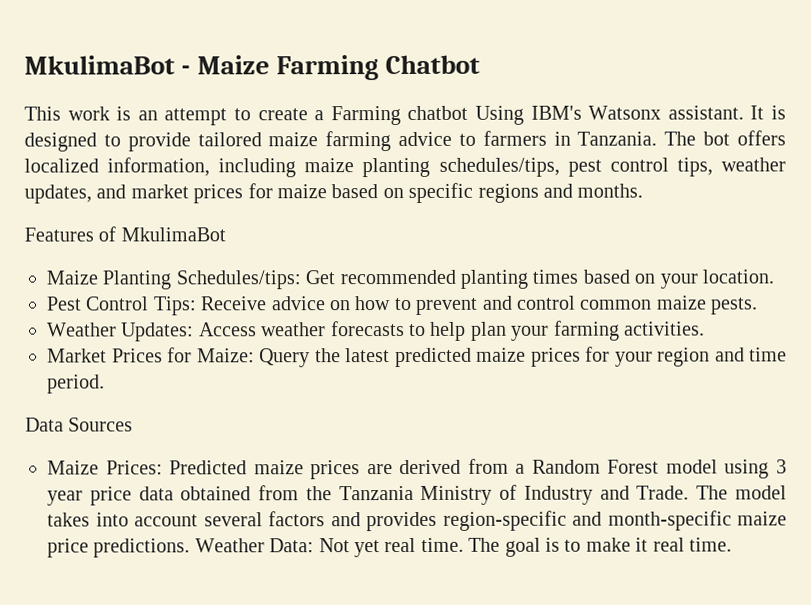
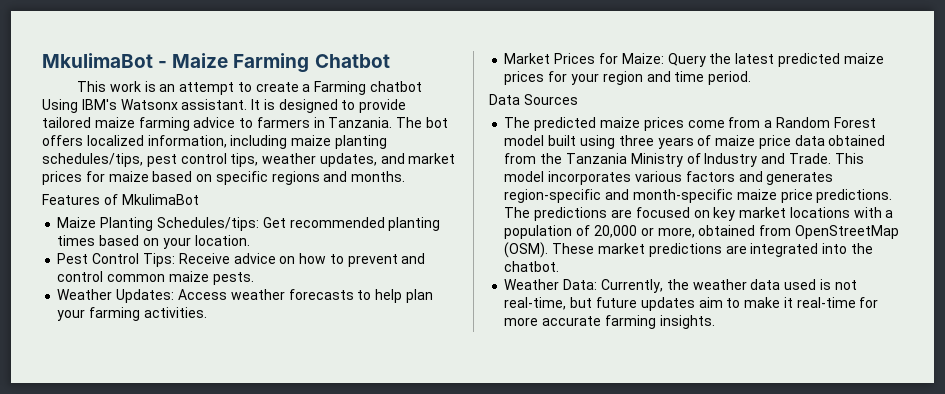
[47,459,462,480] Maize Prices: Predicted maize prices are derived -> [504,117,725,131] The predicted maize prices come
[724,459,788,479] [47,490,83,506] using 3 year -> [548,135,756,149] built using three years of maize
[696,485,787,500] [47,512,263,527] The model takes into account several -> [834,153,864,164] [504,171,682,185] This model incorporates various
[366,511,437,532] provides -> [766,172,834,185] generates
[194,537,732,558] Weather Data: Not yet real time. The goal is to make it real time. -> [504,207,894,221] [504,225,899,239] [504,242,873,258] [504,261,560,272] [504,279,857,293] [504,297,879,311] [504,315,715,329] The predictions are focused on key market locations with a population of 20,000 or more, obtained from OpenStreetMap (OSM). These market predictions are integrated into the chatbot. // Weather Data: Currently, the weather data used is not real-time, but future updates aim to make it real-time for more accurate farming insights.

